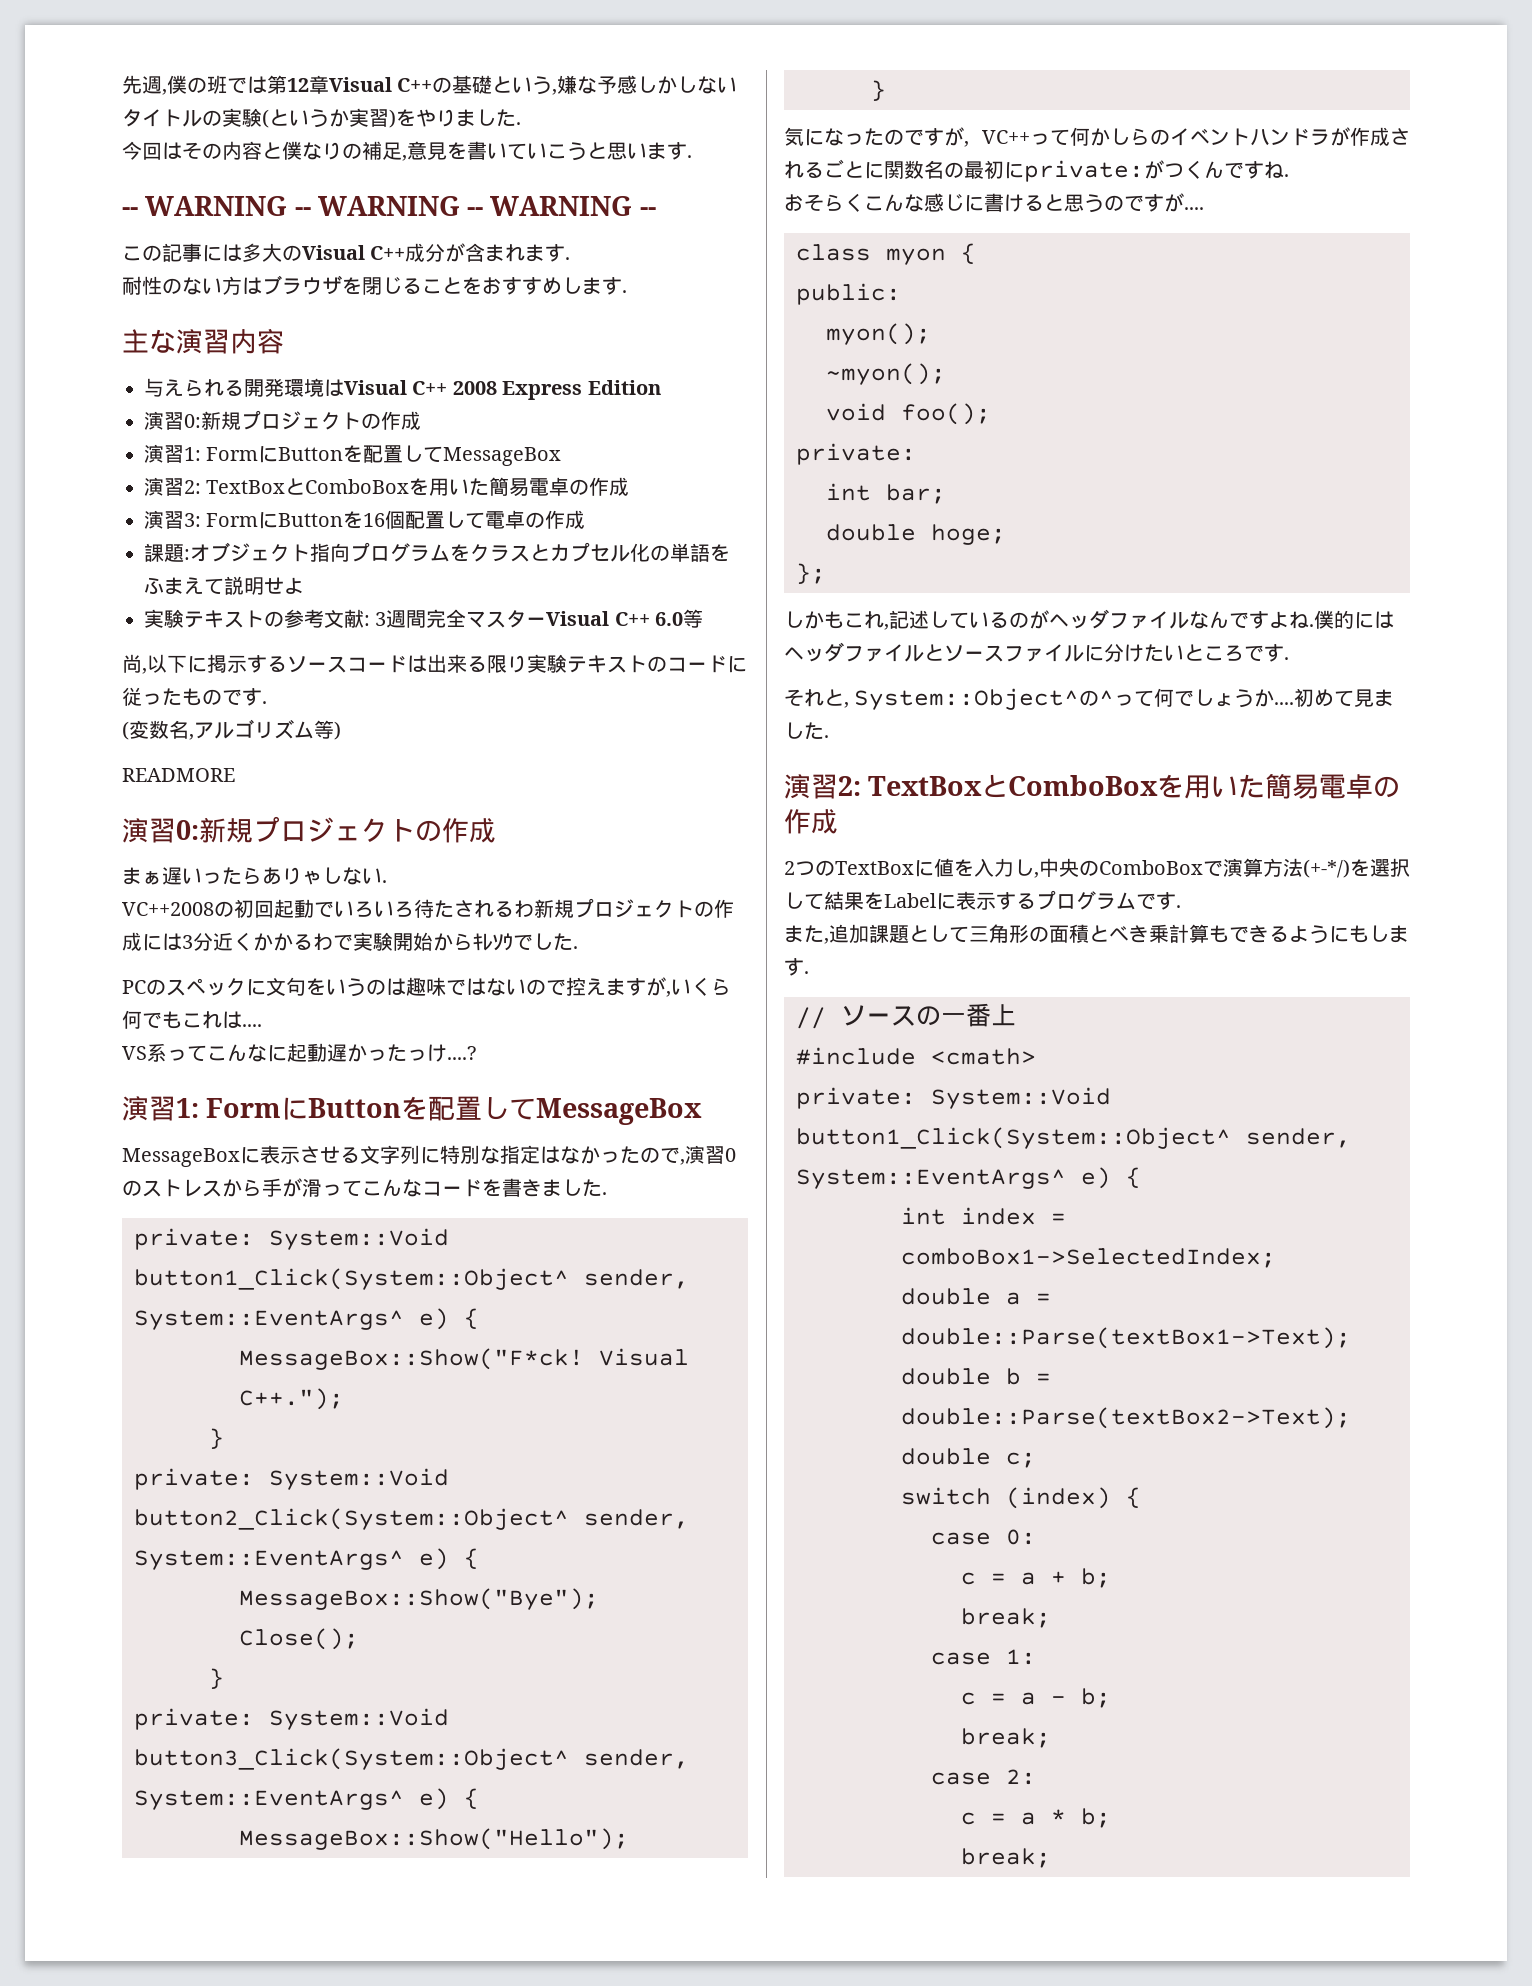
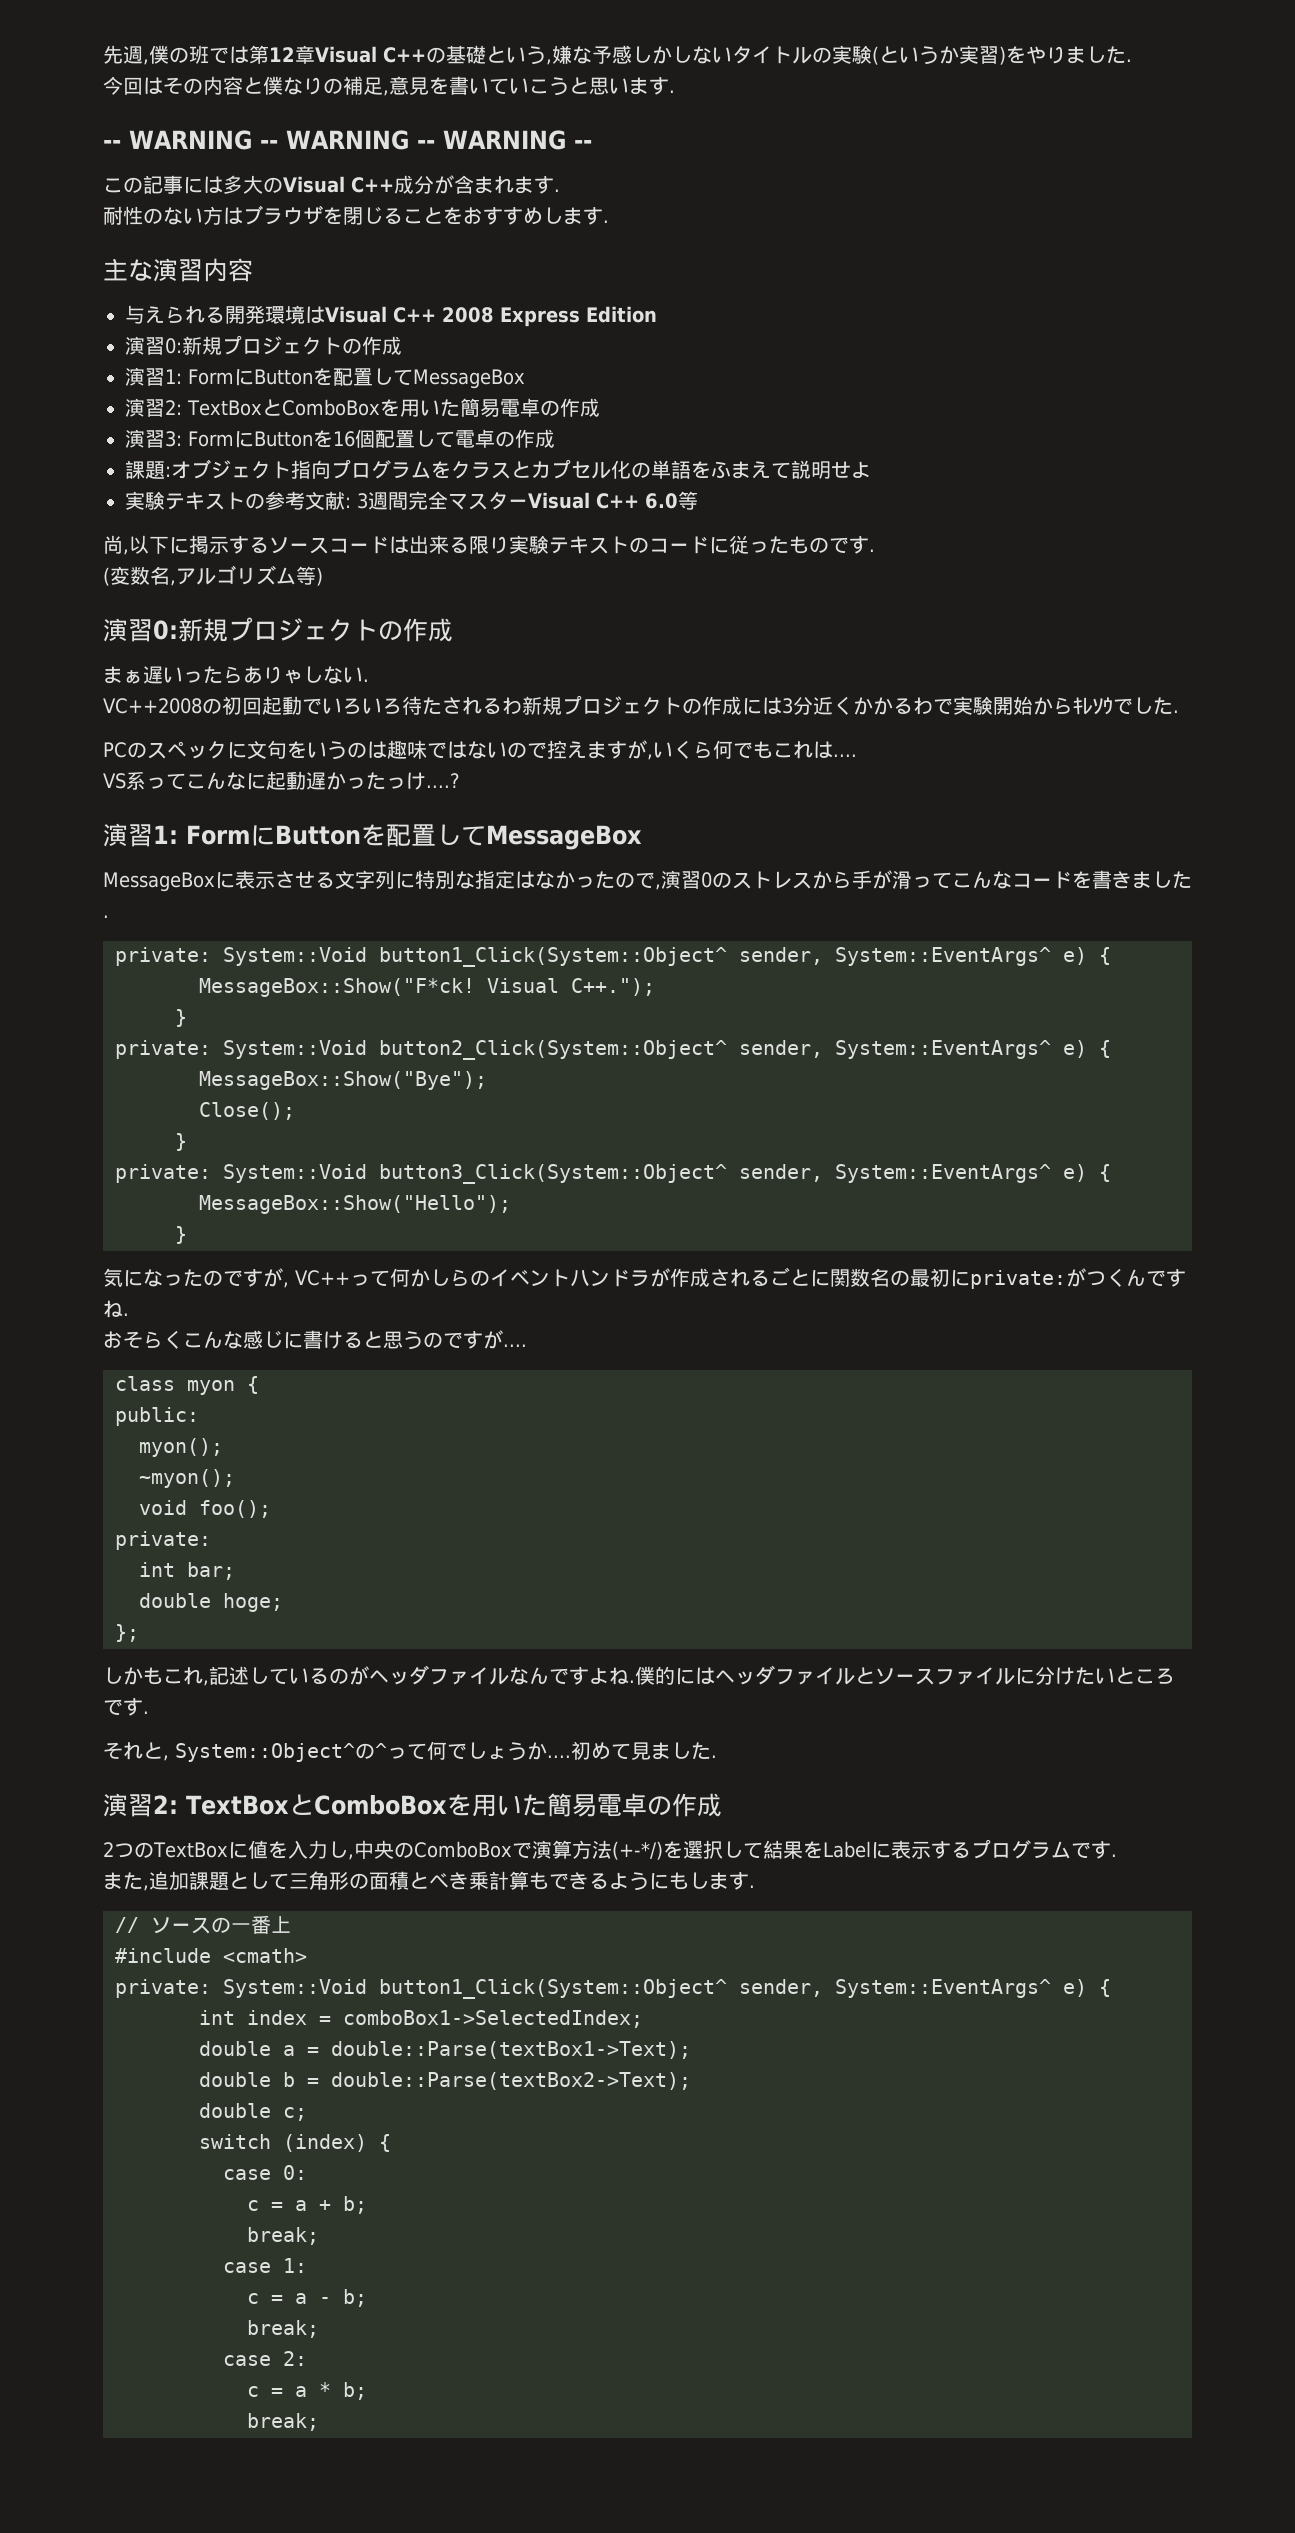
[122,768,235,782] // READMORE -> (323, 576) none

